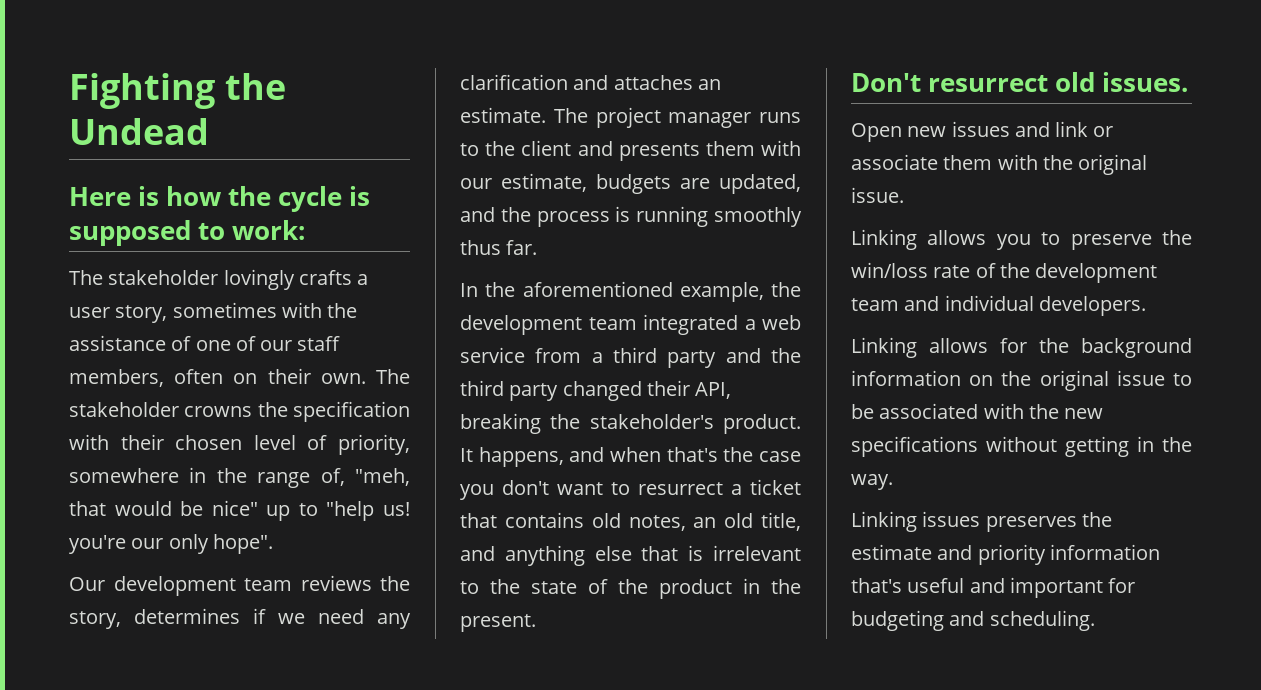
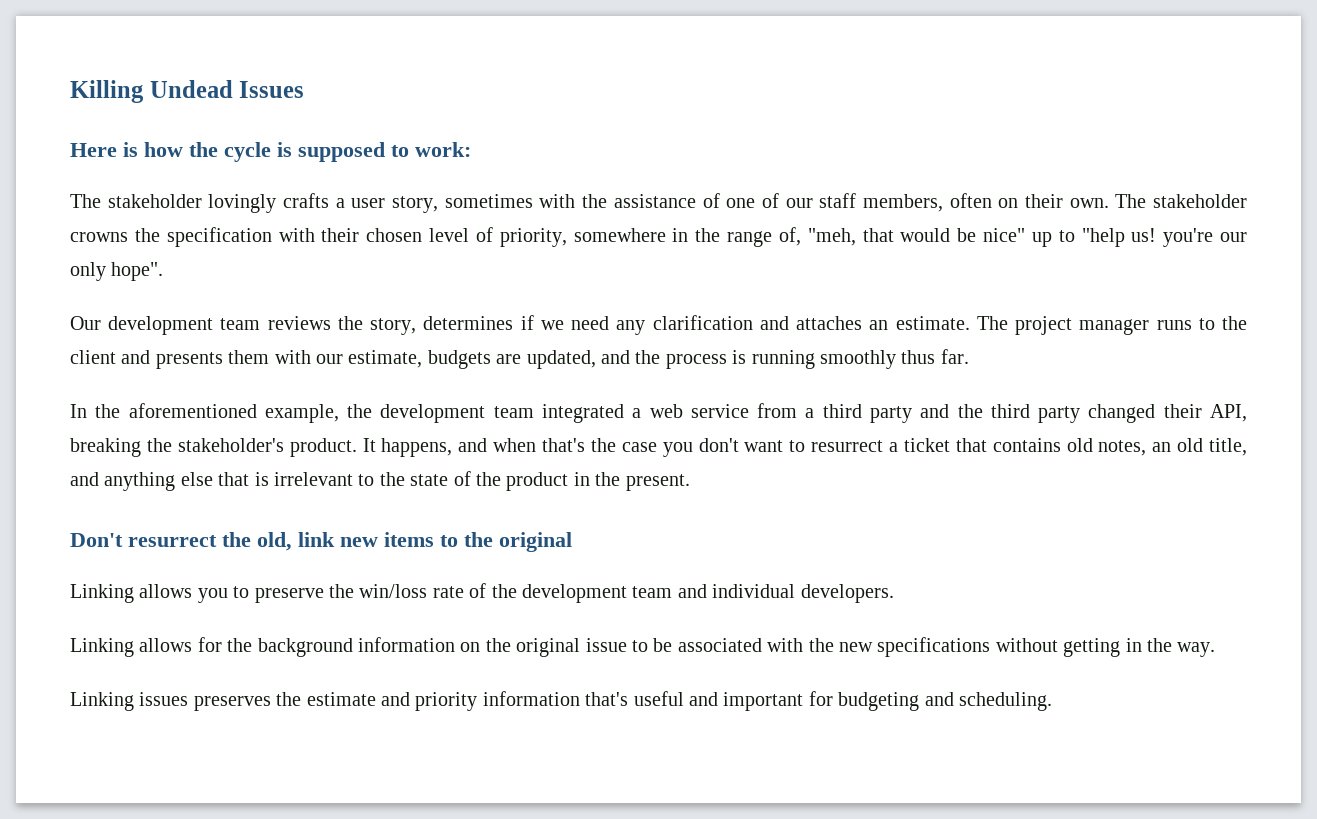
[69,73,286,109] Fighting the -> [70,80,144,103] Killing
(209, 131) none -> [239,81,305,98] Issues
[1055,72,1189,92] [851,121,1114,142] [851,154,1148,175] [851,187,904,203] old issues. // Open new issues and link or associate them with the original issue. -> [222,532,572,552] the old, link new items to the original

